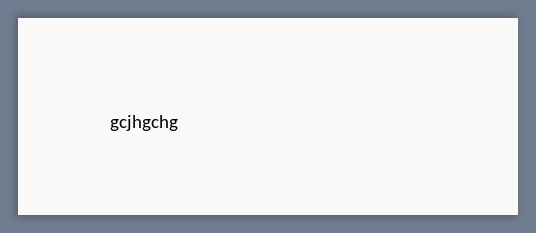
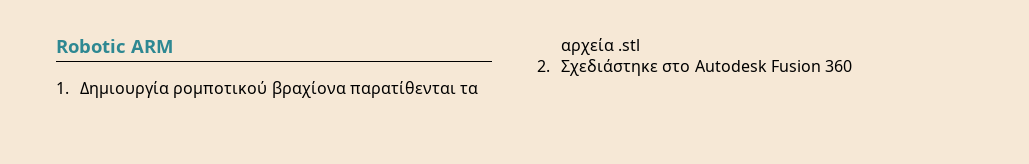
[110,115,178,131] gcjhgchg -> [56,39,173,53] [56,81,479,98] [560,38,641,55] [537,59,853,76] Robotic ARM // 1. Δημιουργία ρομποτικού βραχίονα παρατίθενται τα αρχεία .stl // 2. Σχεδιάστηκε στο Autodesk Fusion 360

